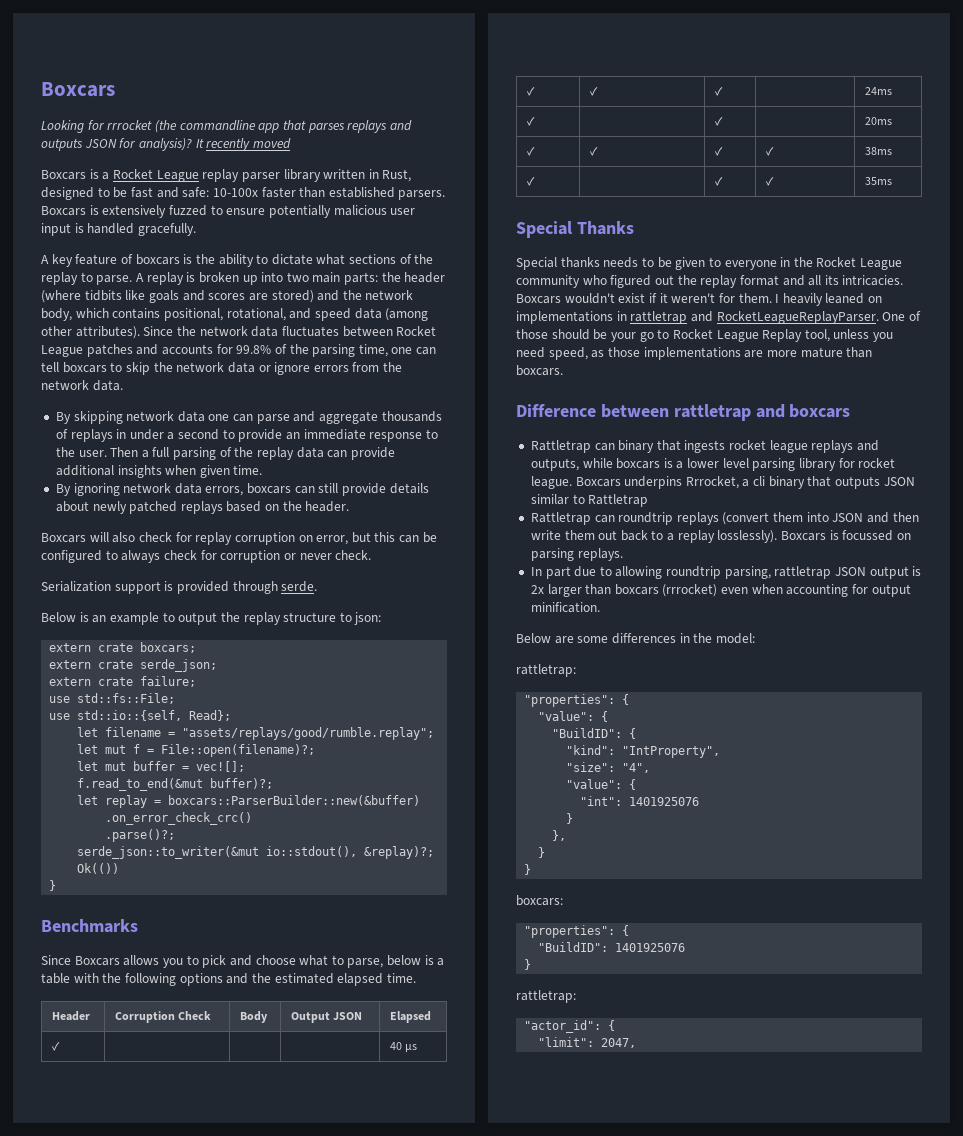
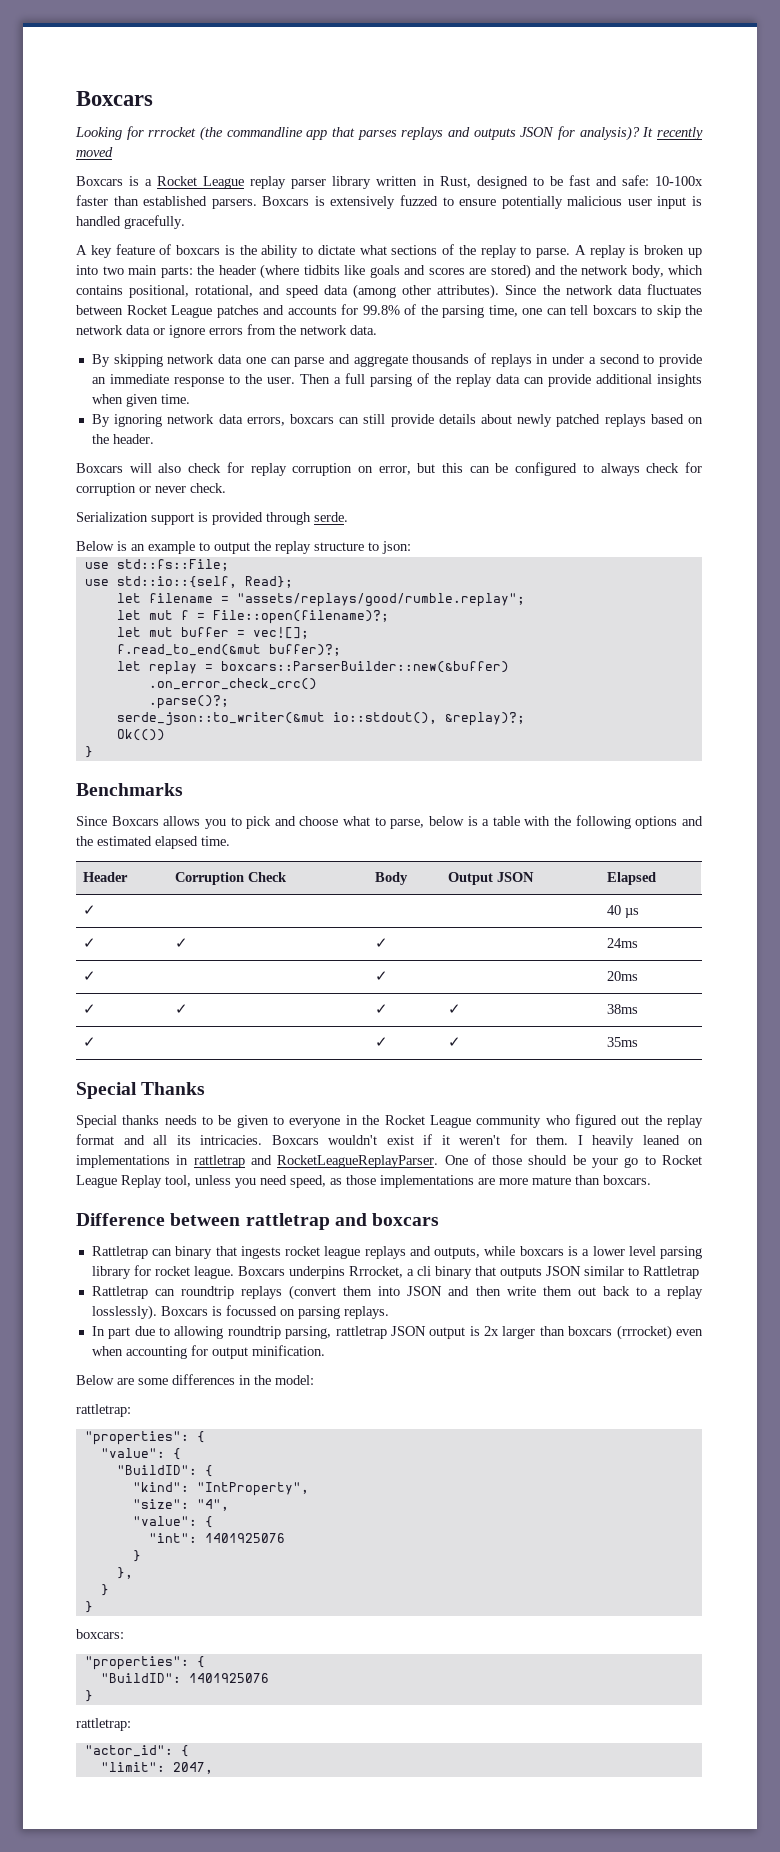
[49,642,197,653] [49,659,218,672] [49,676,197,687] // extern crate boxcars; // extern crate serde_json; // extern crate failure; -> (411, 547) none

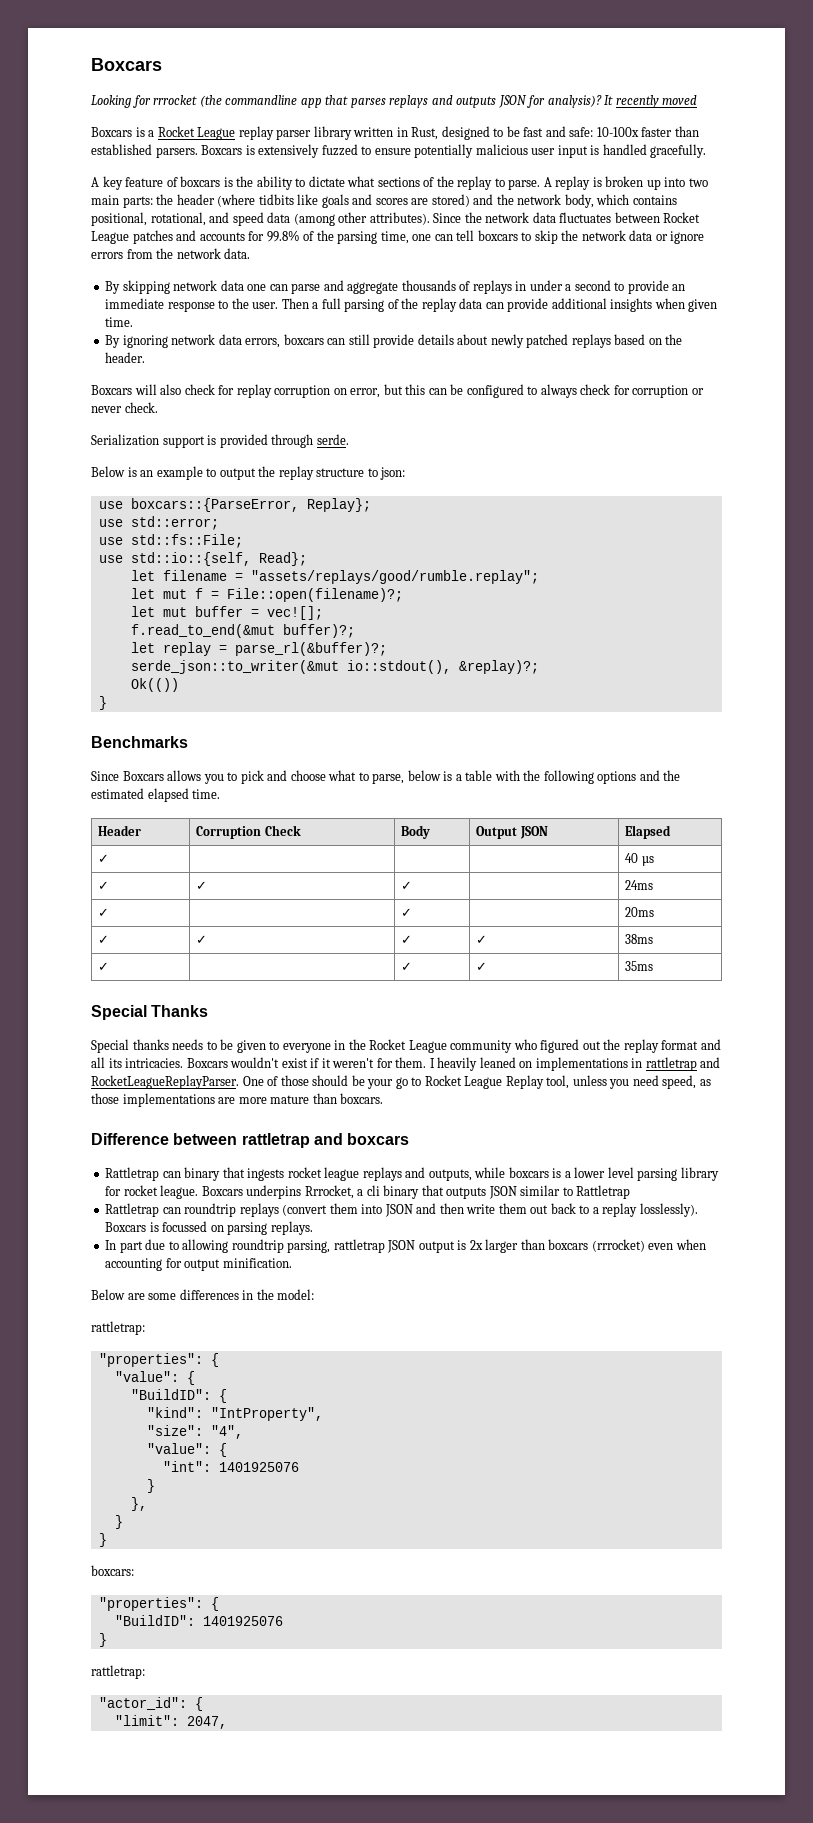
(411, 547) none -> [98,498,371,512] [98,516,219,530] // use boxcars::{ParseError, Replay}; // use std::error;
[220,661,509,673] [148,678,317,690] [148,695,229,709] boxcars::ParserBuilder::new(&buffer) // .on_error_check_crc() // .parse()?; -> [234,642,387,656] parse_rl(&buffer)?;

